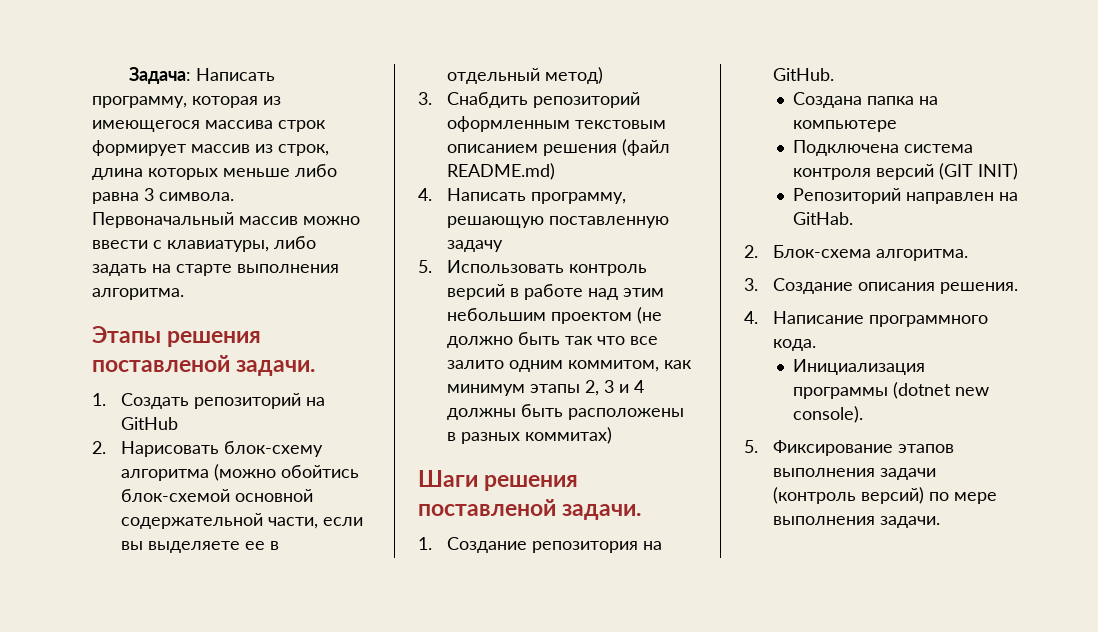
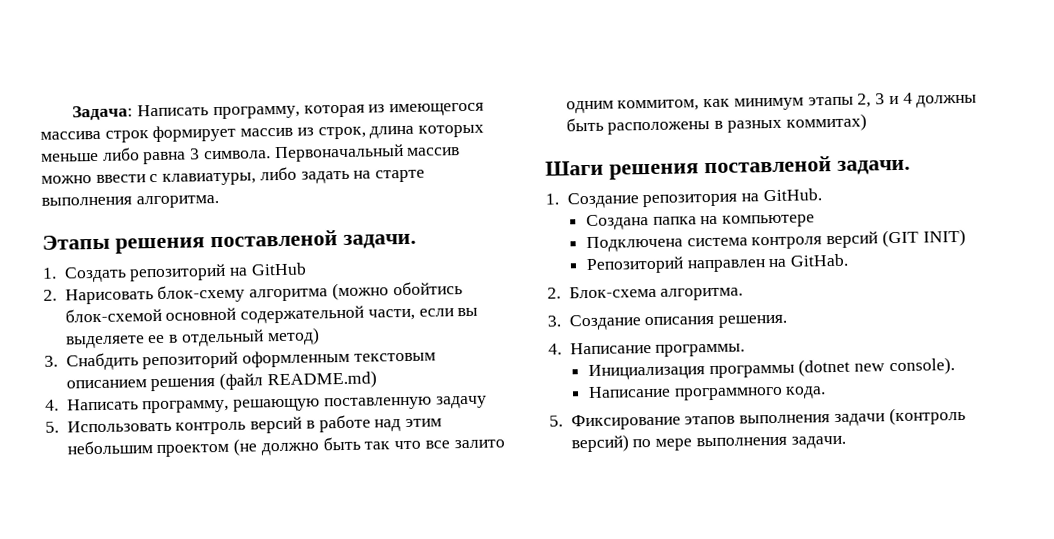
[869,315,989,327] [773,339,817,351] программного кода. -> [655,343,746,357] программы.
(864, 414) none -> [587,385,827,401] // Написание программного кода.

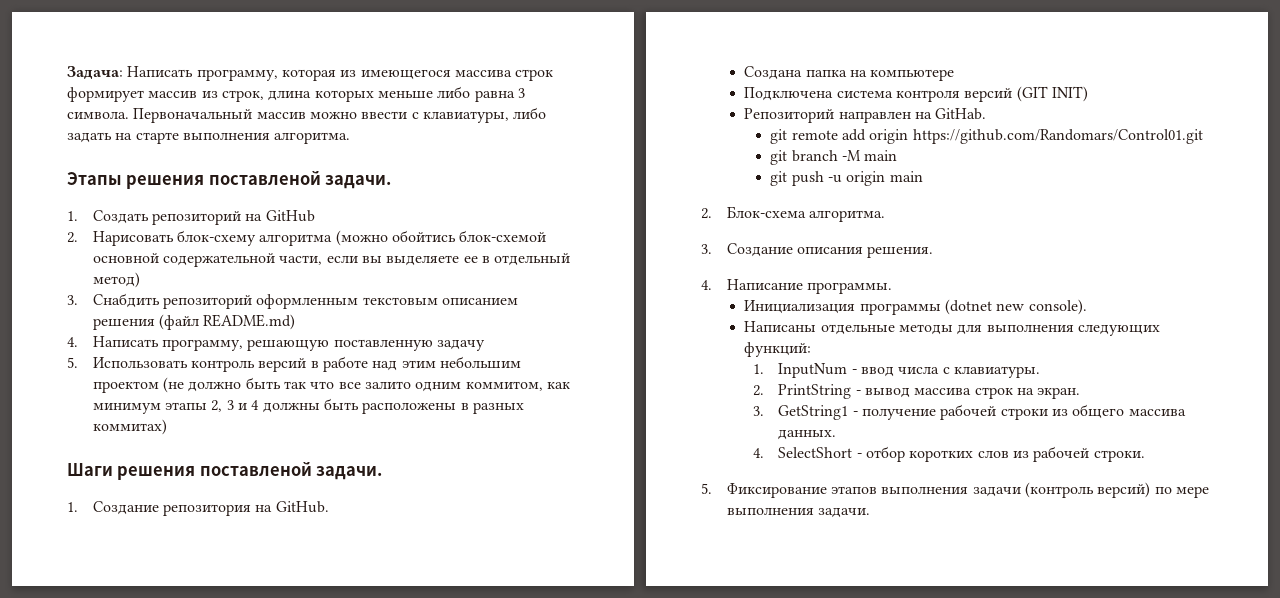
(849, 260) none -> [770,129,1203,144] [770,150,898,165] [770,171,923,186] // git remote add origin https://github.com/Randomars/Control01.git // git branch -M main // git push -u origin main
[587,385,827,401] Написание программного кода. -> [744,321,1161,336] [744,342,812,357] [752,363,1041,378] [752,384,1081,399] [752,404,1186,420] [778,429,837,440] [752,446,1145,462] Написаны отдельные методы для выполнения следующих функций: // 1. InputNum - ввод числа с клавиатуры. // 2. PrintString - вывод массива строк на экран. // 3. GetString1 - получение рабочей строки из общего массива данных. // 4. SelectShort - отбор коротких слов из рабочей строки.

